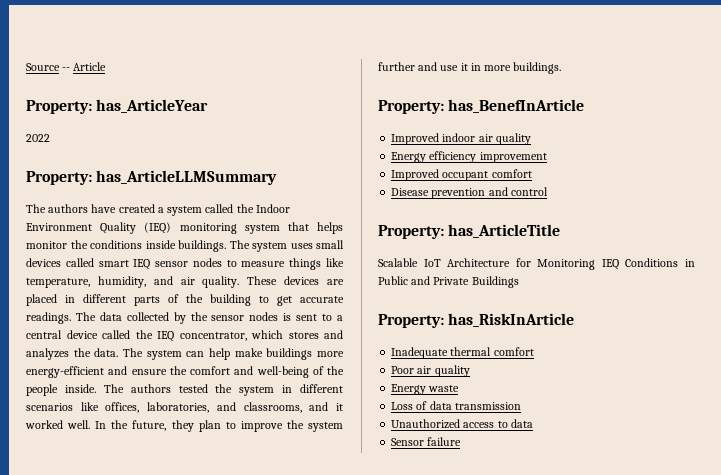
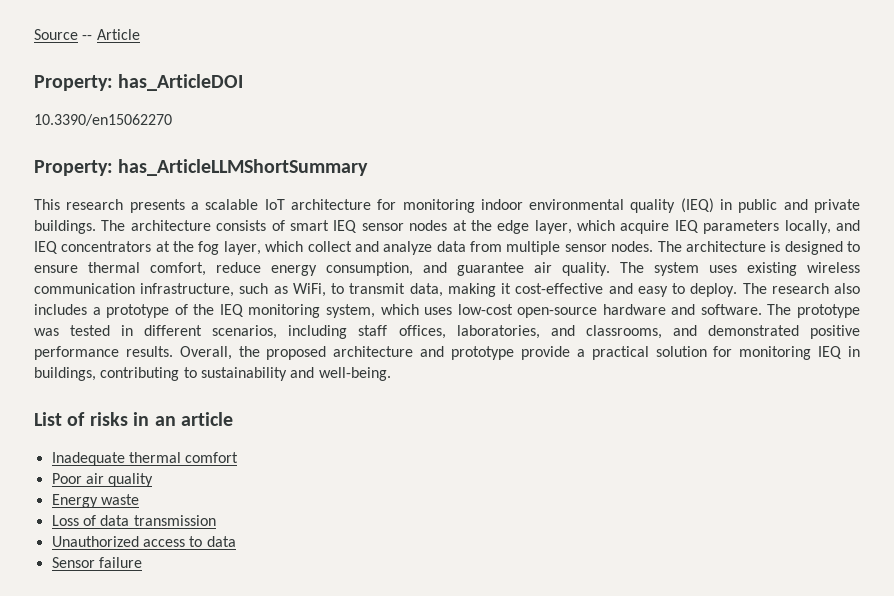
[96,99,209,113] [26,134,50,142] [26,170,278,185] [26,204,290,216] [26,222,343,234] [26,240,344,252] [26,258,344,270] [26,276,344,288] [26,294,344,306] [26,312,344,324] [26,330,343,342] [26,348,344,360] [26,366,344,378] [26,384,343,396] [26,402,99,411] has_ArticleYear // 2022 // Property: has_ArticleLLMSummary // The authors have created a system called the Indoor Environment Quality (IEQ) monitoring system that helps monitor the conditions inside buildings. The system uses small devices called smart IEQ sensor nodes to measure things like temperature, humidity, and air quality. These devices are placed in different parts of the building to get accurate readings. The data collected by the sensor nodes is sent to a central device called the IEQ concentrator, which stores and analyzes the data. The system can help make buildings more energy-efficient and ensure the comfort and well-being of the people inside. The authors tested the system in different scenarios like -> [118,74,244,91] [34,114,172,126] [34,159,369,176] [34,198,860,213] [34,220,861,234] [34,241,860,255] [34,262,860,276] [34,283,861,297] [34,304,860,318] [34,325,388,339] has_ArticleDOI // 10.3390/en15062270 // Property: has_ArticleLLMShortSummary // This research presents a scalable IoT architecture for monitoring indoor environmental quality (IEQ) in public and private buildings. The architecture consists of smart IEQ sensor nodes at the edge layer, which acquire IEQ parameters locally, and IEQ concentrators at the fog layer, which collect and analyze data from multiple sensor nodes. The architecture is designed to ensure thermal comfort, reduce energy consumption, and guarantee air quality. The system uses existing wireless communication infrastructure, such as WiFi, to transmit data, making it cost-effective and easy to deploy. The research also includes a prototype of the IEQ monitoring system, which uses low-cost open-source hardware and software. The prototype was tested in different scenarios, including staff
[336,403,343,411] [25,420,343,432] [378,62,562,74] [378,99,585,114] [391,133,531,145] [391,151,547,163] [391,169,532,181] [391,187,548,199] [378,224,561,239] [378,258,695,270] [378,276,519,288] [378,313,575,328] it worked well. In the future, they plan to improve the system further and use it in more buildings. // Property: has_BenefInArticle // Improved indoor air quality // Energy efficiency improvement // Improved occupant comfort // Disease prevention and control // Property: has_ArticleTitle // Scalable IoT Architecture for Monitoring IEQ Conditions in Public and Private Buildings // Property: has_RiskInArticle -> [707,325,861,339] [34,346,861,360] [34,367,391,381] [34,412,234,426] demonstrated positive performance results. Overall, the proposed architecture and prototype provide a practical solution for monitoring IEQ in buildings, contributing to sustainability and well-being. // List of risks in an article

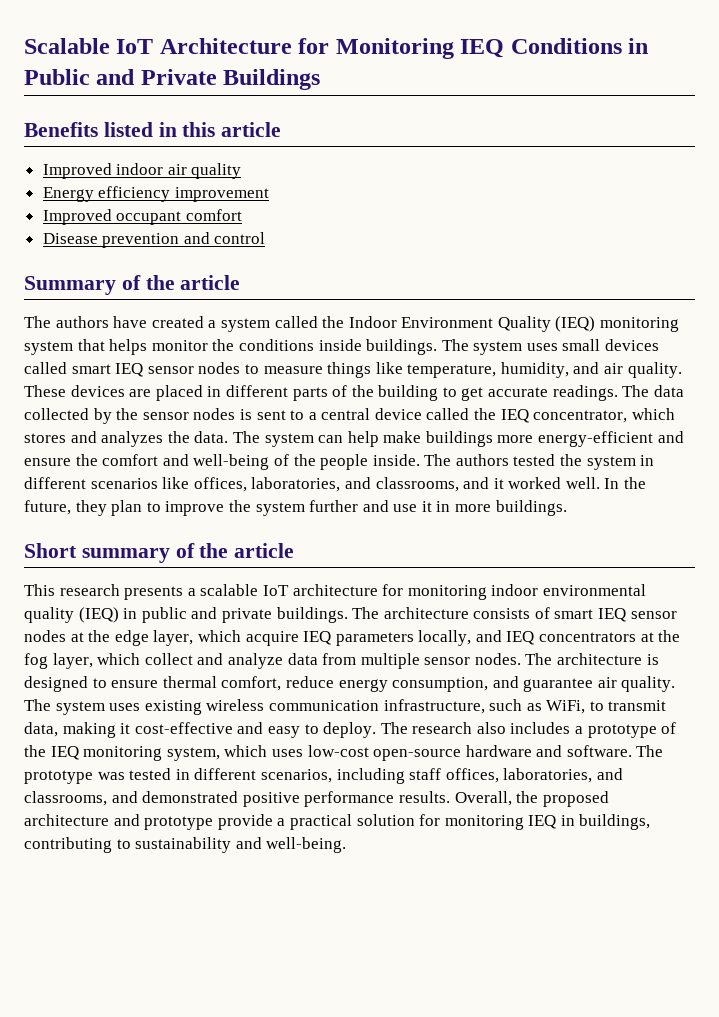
[34,29,140,40] [34,74,244,91] [34,114,172,126] [34,159,369,176] Source -- Article // Property: has_ArticleDOI // 10.3390/en15062270 // Property: has_ArticleLLMShortSummary -> [24,38,649,59] [24,69,321,90] [24,122,282,137] [42,163,242,179] [42,186,269,202] [42,209,242,225] [42,232,266,248] [24,275,241,295] [24,316,680,332] [24,339,660,355] [24,362,682,378] [24,385,684,401] [24,408,675,424] [24,431,684,447] [24,454,655,470] [24,477,647,492] [24,500,567,516] [24,543,295,563] Scalable IoT Architecture for Monitoring IEQ Conditions in Public and Private Buildings // Benefits listed in this article // Improved indoor air quality // Energy efficiency improvement // Improved occupant comfort // Disease prevention and control // Summary of the article // The authors have created a system called the Indoor Environment Quality (IEQ) monitoring system that helps monitor the conditions inside buildings. The system uses small devices called smart IEQ sensor nodes to measure things like temperature, humidity, and air quality. These devices are placed in different parts of the building to get accurate readings. The data collected by the sensor nodes is sent to a central device called the IEQ concentrator, which stores and analyzes the data. The system can help make buildings more energy-efficient and ensure the comfort and well-being of the people inside. The authors tested the system in different scenarios like offices, laboratories, and classrooms, and it worked well. In the future, they plan to improve the system further and use it in more buildings. // Short summary of the article
[34,412,234,426] [51,452,239,466] [51,473,154,487] [51,494,139,508] [51,515,216,526] [51,536,236,547] [51,557,142,568] // List of risks in an article // Inadequate thermal comfort // Poor air quality // Energy waste // Loss of data transmission // Unauthorized access to data // Sensor failure -> (347, 845) none

